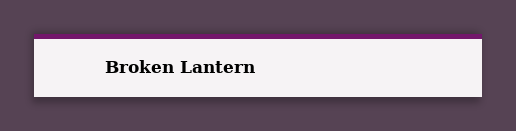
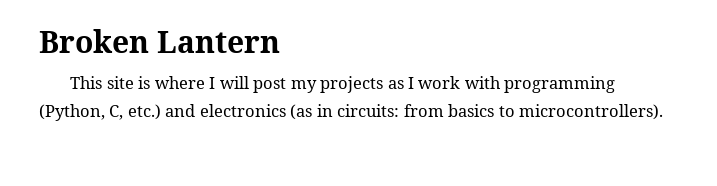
(255, 67) none -> [70,76,616,93] [39,104,664,121] // This site is where I will post my projects as I work with programming (Python, C, etc.) and electronics (as in circuits: from basics to microcontrollers).

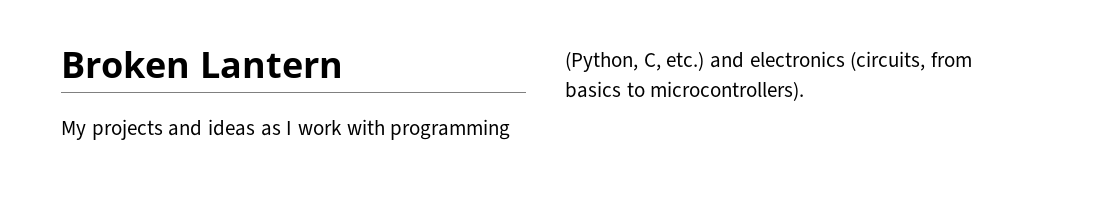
[70,76,384,93] This site is where I will post my projects -> [61,119,256,140] My projects and ideas
[290,104,400,120] (as in circuits: -> [850,51,926,71] (circuits,

